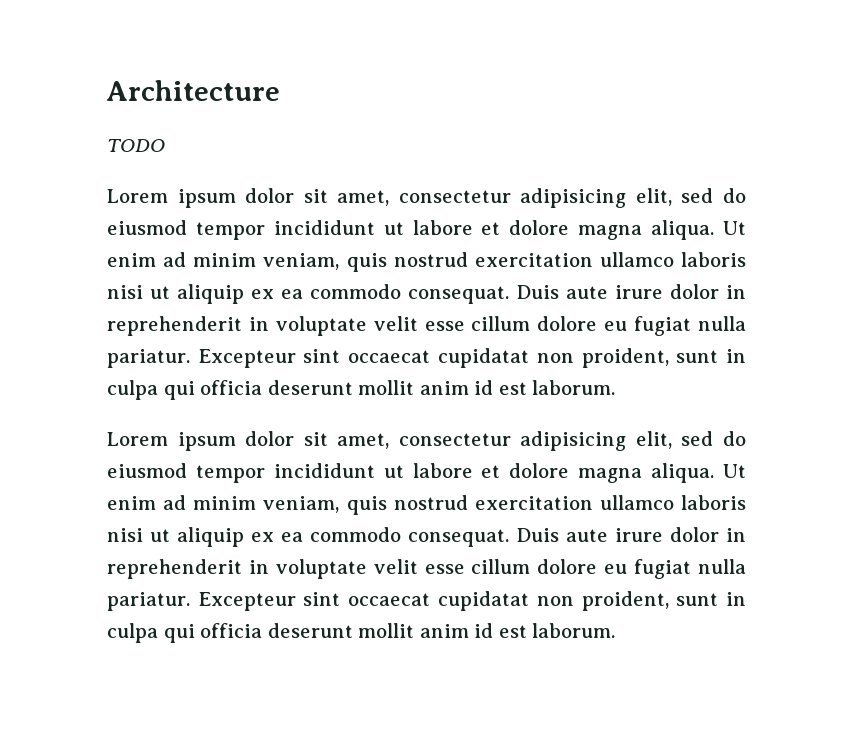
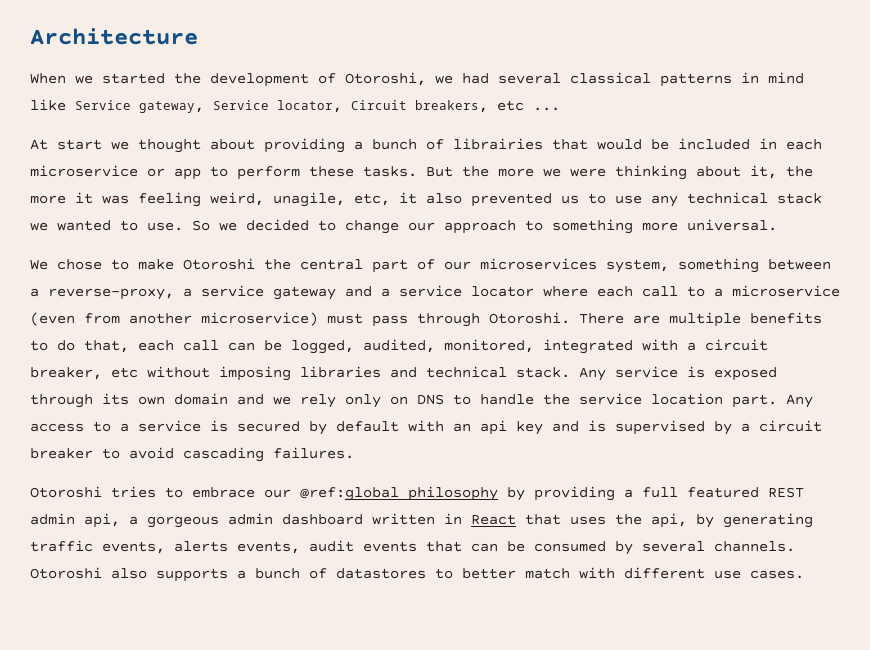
[107,139,165,152] [107,188,746,208] [107,220,747,240] [107,252,746,272] [107,284,746,304] [107,316,747,336] [107,348,746,368] [107,380,616,400] [107,431,746,451] [107,463,747,483] [107,495,746,515] [107,527,746,547] [107,559,747,579] [107,591,746,611] [107,623,616,643] TODO // Lorem ipsum dolor sit amet, consectetur adipisicing elit, sed do eiusmod tempor incididunt ut labore et dolore magna aliqua. Ut enim ad minim veniam, quis nostrud exercitation ullamco laboris nisi ut aliquip ex ea commodo consequat. Duis aute irure dolor in reprehenderit in voluptate velit esse cillum dolore eu fugiat nulla pariatur. Excepteur sint occaecat cupidatat non proident, sunt in culpa qui officia deserunt mollit anim id est laborum. // Lorem ipsum dolor sit amet, consectetur adipisicing elit, sed do eiusmod tempor incididunt ut labore et dolore magna aliqua. Ut enim ad minim veniam, quis nostrud exercitation ullamco laboris nisi ut aliquip ex ea commodo consequat. Duis aute irure dolor in reprehenderit in voluptate velit esse cillum dolore eu fugiat nulla pariatur. Excepteur sint occaecat cupidatat non proident, sunt in culpa qui officia deserunt mollit anim id est laborum. -> [30,72,804,87] [30,99,560,113] [30,138,822,153] [30,165,813,180] [30,192,822,207] [30,219,777,234] [30,258,831,273] [30,285,840,300] [30,312,822,327] [30,339,768,354] [30,366,777,381] [30,393,813,408] [30,420,822,435] [30,447,354,462] [30,486,804,501] [30,513,813,528] [30,540,795,555] [30,567,804,582] When we started the development of Otoroshi, we had several classical patterns in mind like Service gateway, Service locator, Circuit breakers, etc ... // At start we thought about providing a bunch of librairies that would be included in each microservice or app to perform these tasks. But the more we were thinking about it, the more it was feeling weird, unagile, etc, it also prevented us to use any technical stack we wanted to use. So we decided to change our approach to something more universal. // We chose to make Otoroshi the central part of our microservices system, something between a reverse-proxy, a service gateway and a service locator where each call to a microservice (even from another microservice) must pass through Otoroshi. There are multiple benefits to do that, each call can be logged, audited, monitored, integrated with a circuit breaker, etc without imposing libraries and technical stack. Any service is exposed through its own domain and we rely only on DNS to handle the service location part. Any access to a service is secured by default with an api key and is supervised by a circuit breaker to avoid cascading failures. // Otoroshi tries to embrace our @ref:global philosophy by providing a full featured REST admin api, a gorgeous admin dashboard written in React that uses the api, by generating traffic events, alerts events, audit events that can be consumed by several channels. Otoroshi also supports a bunch of datastores to better match with different use cases.

